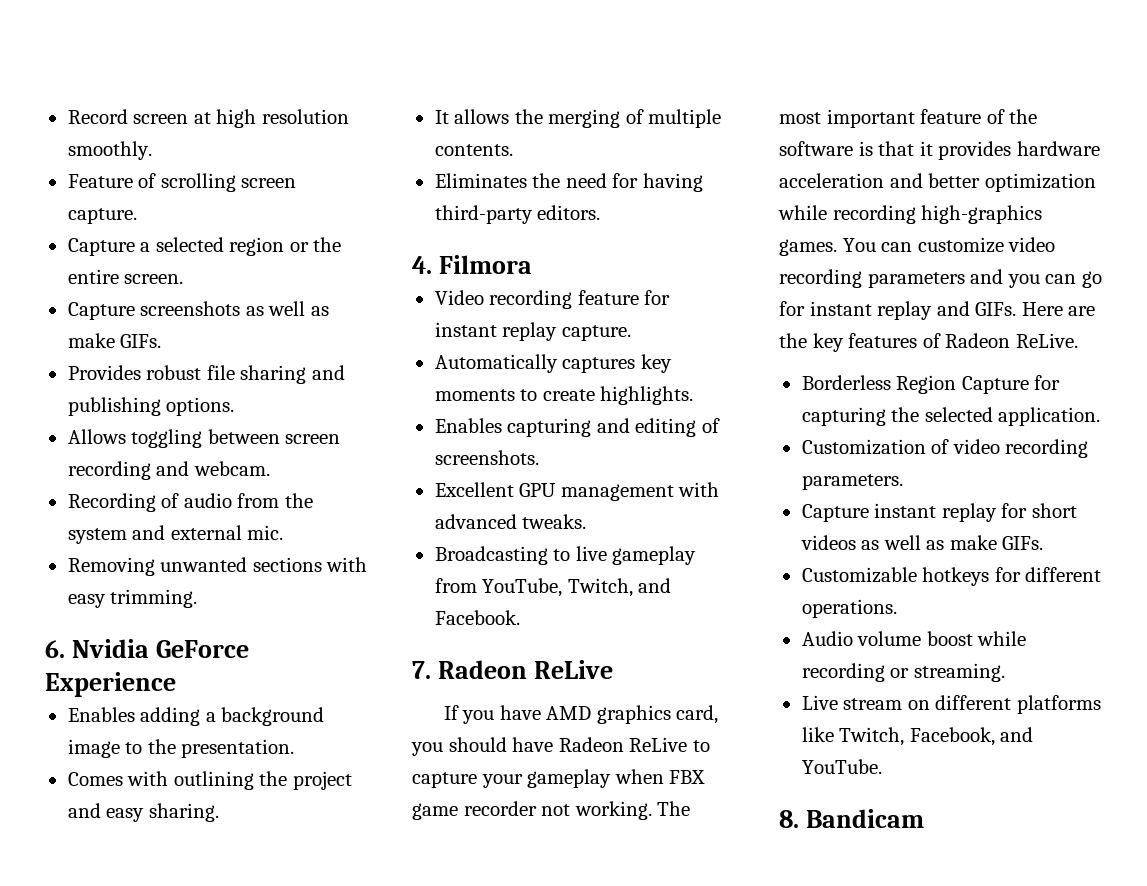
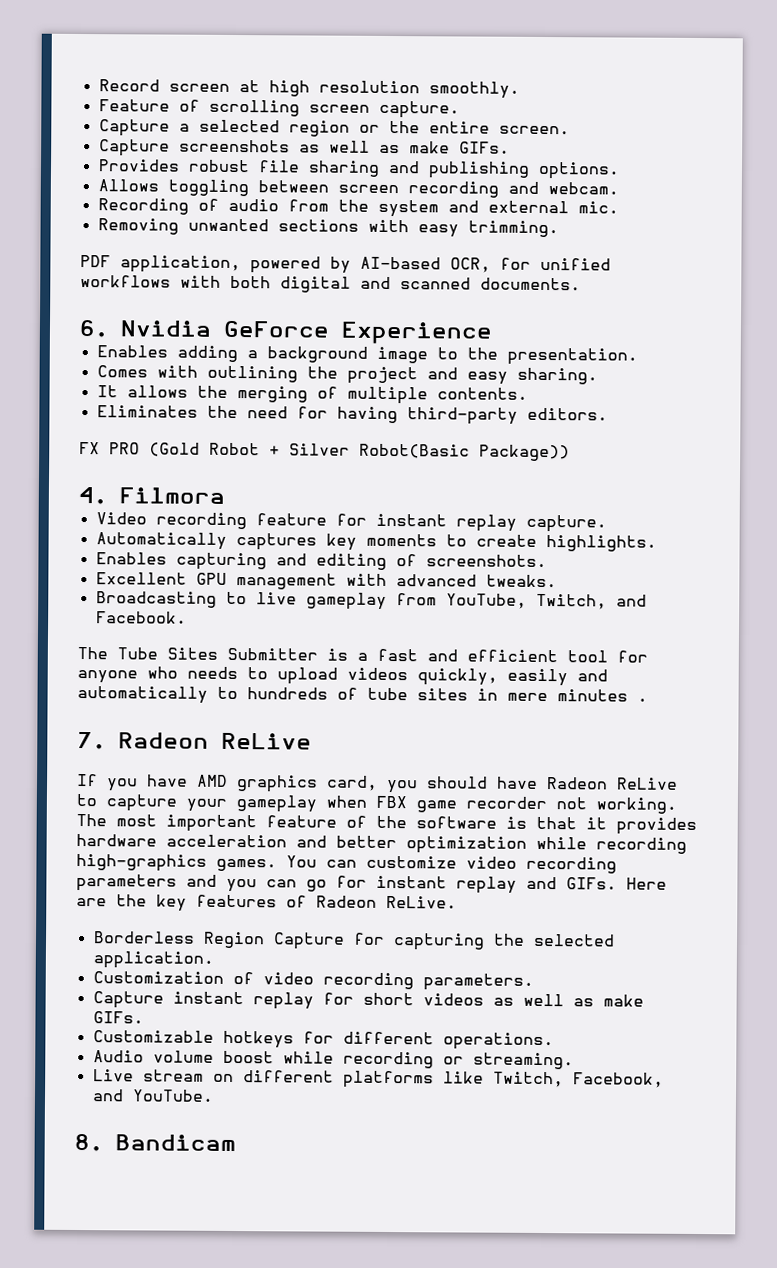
(198, 598) none -> [80,255,611,274] [80,275,581,293] // PDF application, powered by AI-based OCR, for unified workflows with both digital and scanned documents.
(601, 212) none -> [79,441,570,462] // FX PRO (Gold Robot + Silver Robot(Basic Package))
(520, 617) none -> [77,646,648,663] [77,666,608,687] [77,685,648,704] // The Tube Sites Submitter is a fast and efficient tool for anyone who needs to upload videos quickly, easily and automatically to hundreds of tube sites in mere minutes .

